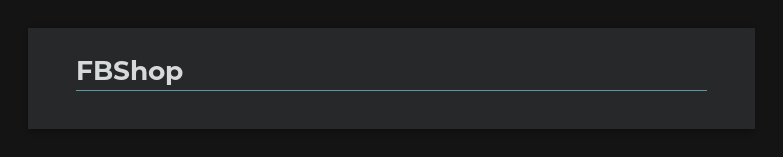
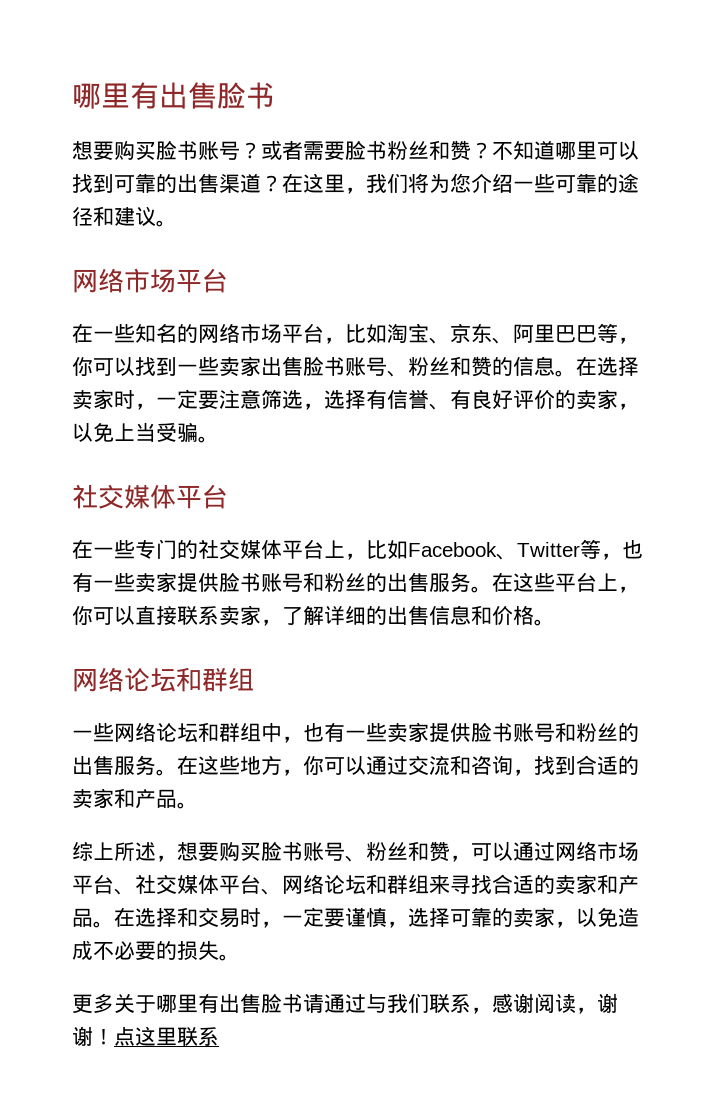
[76,60,183,85] FBShop -> [72,82,275,109] [72,140,639,161] [72,173,639,194] [72,206,177,227] [72,268,228,293] [72,323,639,344] [72,356,639,377] [72,389,639,410] [72,422,219,443] [72,484,228,509] [72,539,643,560] [72,572,639,593] [72,605,555,626] [72,667,254,692] [72,722,639,743] [72,755,639,776] [72,788,198,809] [72,841,639,862] [72,874,639,895] [72,907,639,928] [72,941,240,961] [72,993,618,1014] [72,1026,219,1046] 哪里有出售脸书 // 想要购买脸书账号？或者需要脸书粉丝和赞？不知道哪里可以找到可靠的出售渠道？在这里，我们将为您介绍一些可靠的途径和建议。 // 网络市场平台 // 在一些知名的网络市场平台，比如淘宝、京东、阿里巴巴等，你可以找到一些卖家出售脸书账号、粉丝和赞的信息。在选择卖家时，一定要注意筛选，选择有信誉、有良好评价的卖家，以免上当受骗。 // 社交媒体平台 // 在一些专门的社交媒体平台上，比如Facebook、Twitter等，也有一些卖家提供脸书账号和粉丝的出售服务。在这些平台上，你可以直接联系卖家，了解详细的出售信息和价格。 // 网络论坛和群组 // 一些网络论坛和群组中，也有一些卖家提供脸书账号和粉丝的出售服务。在这些地方，你可以通过交流和咨询，找到合适的卖家和产品。 // 综上所述，想要购买脸书账号、粉丝和赞，可以通过网络市场平台、社交媒体平台、网络论坛和群组来寻找合适的卖家和产品。在选择和交易时，一定要谨慎，选择可靠的卖家，以免造成不必要的损失。 // 更多关于哪里有出售脸书请通过与我们联系，感谢阅读，谢谢！点这里联系

